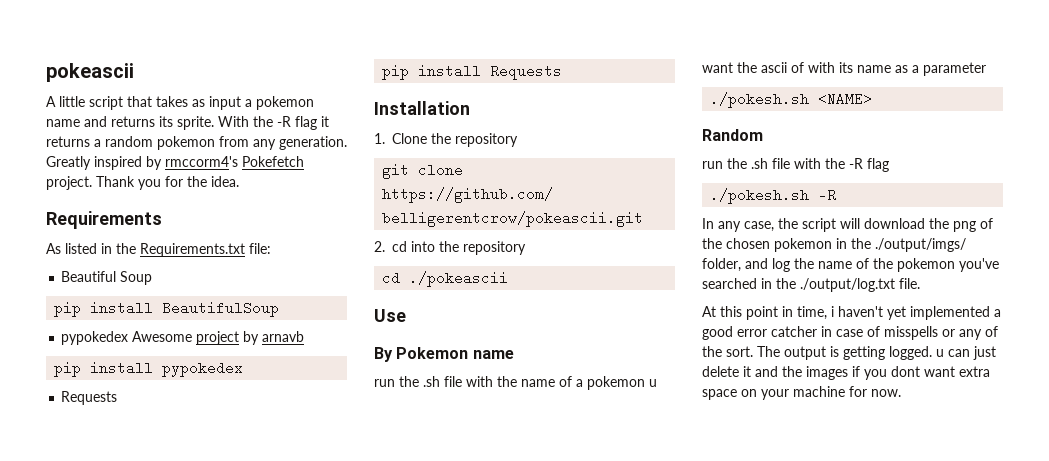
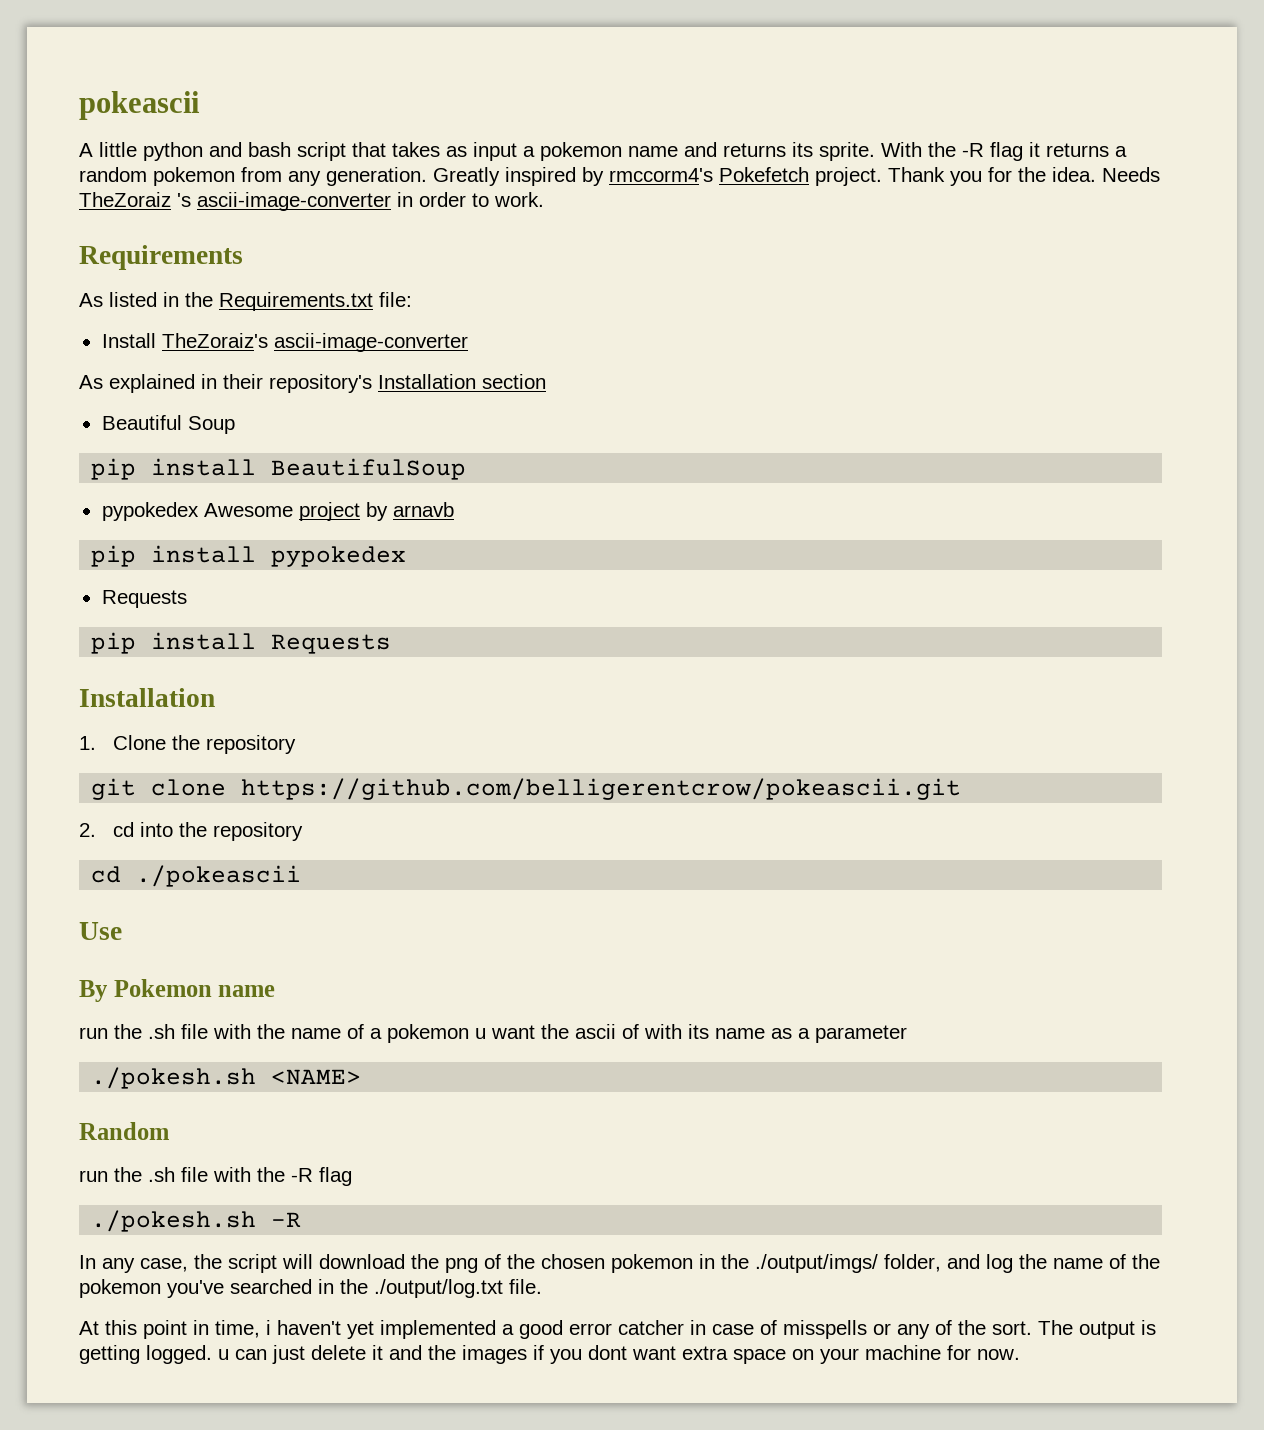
(85, 101) none -> [143,142,291,161] python and bash
(239, 181) none -> [1102,167,1160,182] [79,192,544,211] Needs TheZoraiz 's ascii-image-converter in order to work.
(271, 248) none -> [101,333,468,352] [79,374,546,393] // Install TheZoraiz's ascii-image-converter // As explained in their repository's Installation section

